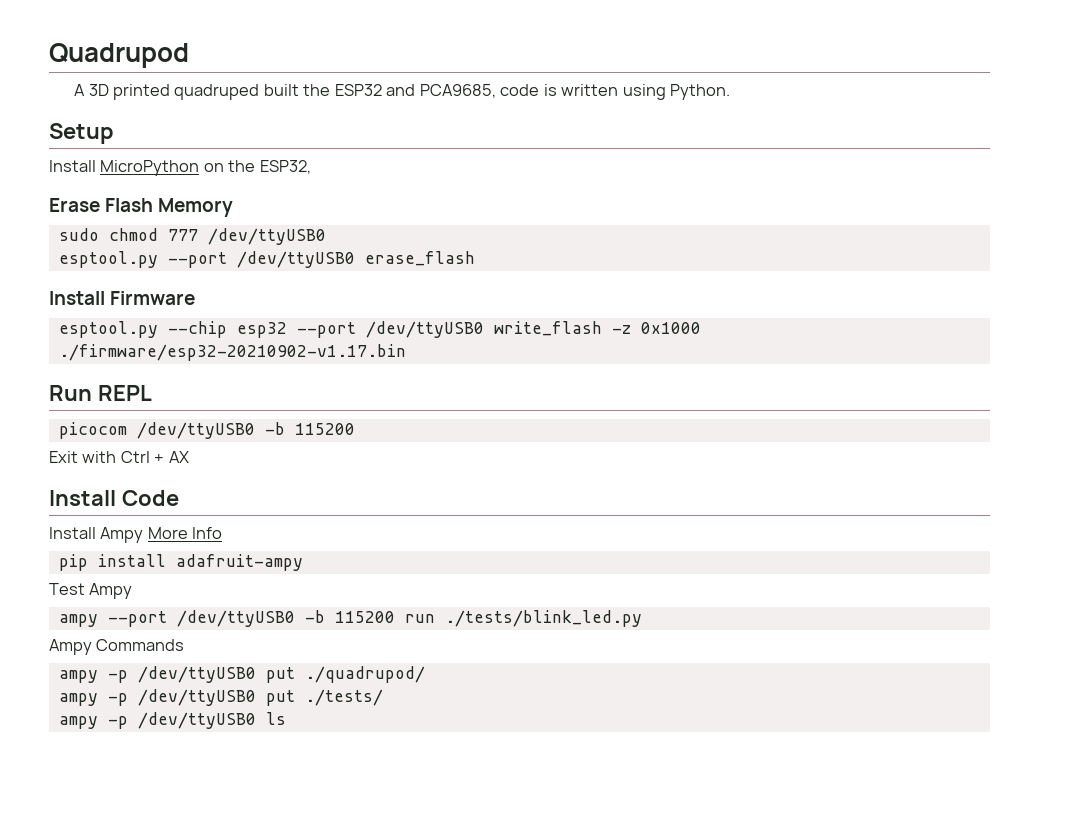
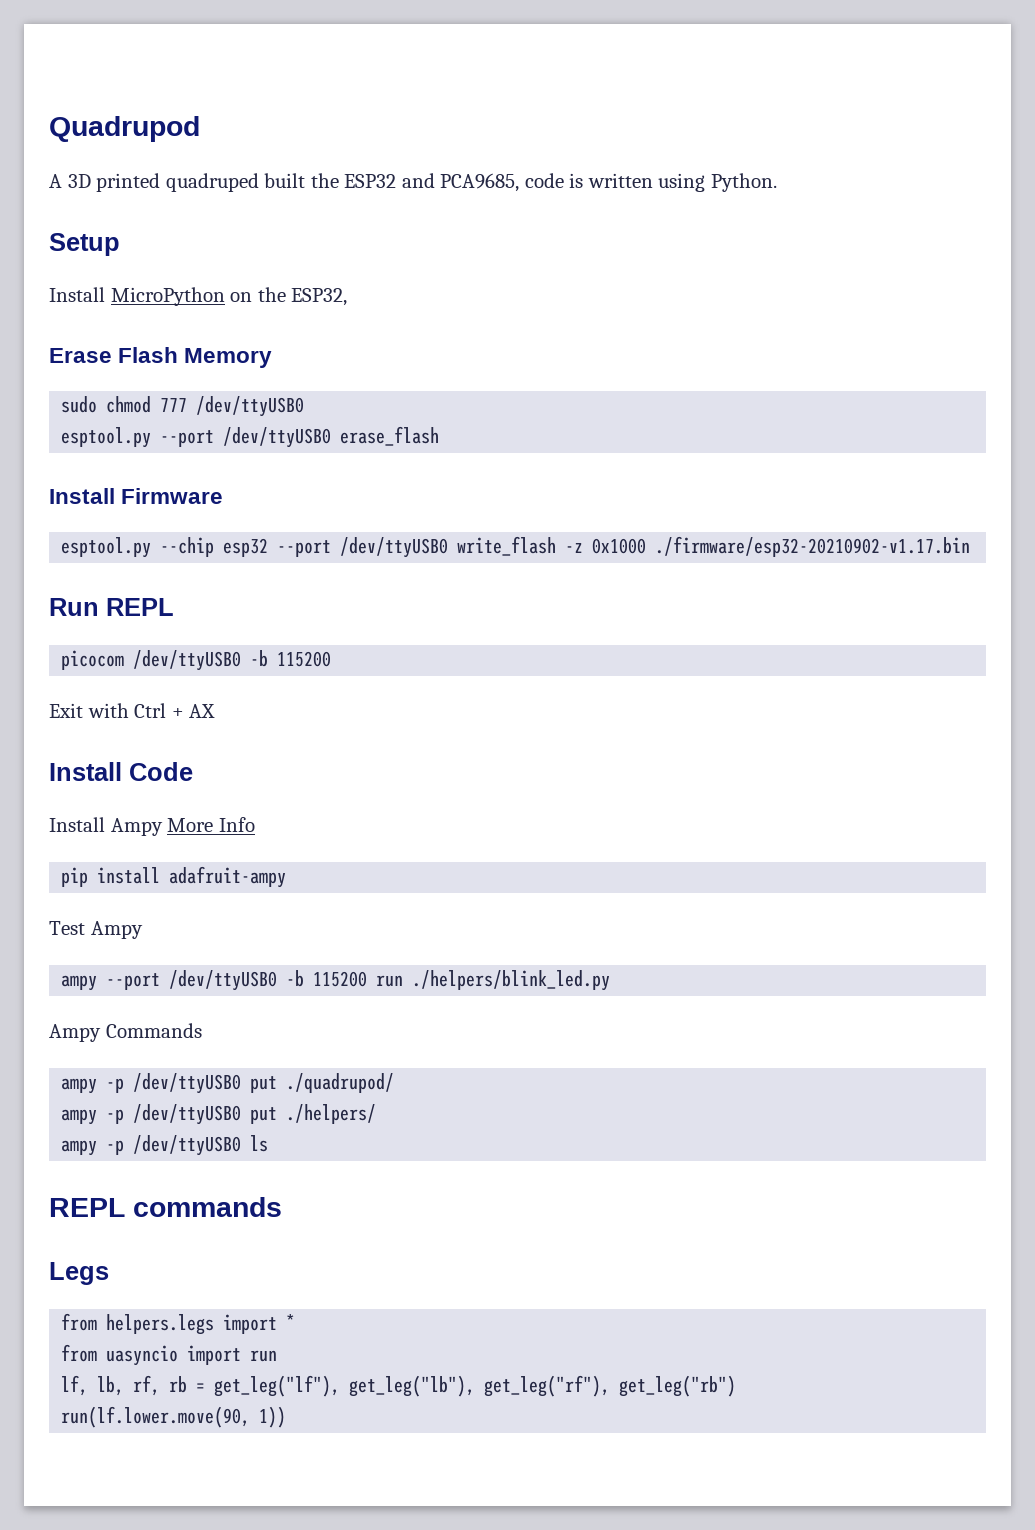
[444,610,642,627] ./tests/blink_led.py -> [412,970,611,991] ./helpers/blink_led.py
[304,689,383,706] ./tests/ -> [286,1104,377,1124] ./helpers/
(286, 718) none -> [49,1197,282,1217] [49,1262,109,1285] [61,1313,296,1335] [61,1344,278,1366] [61,1375,737,1397] [61,1406,287,1428] // REPL commands // Legs // from helpers.legs import * // from uasyncio import run // lf, lb, rf, rb = get_leg("lf"), get_leg("lb"), get_leg("rf"), get_leg("rb") // run(lf.lower.move(90, 1))

